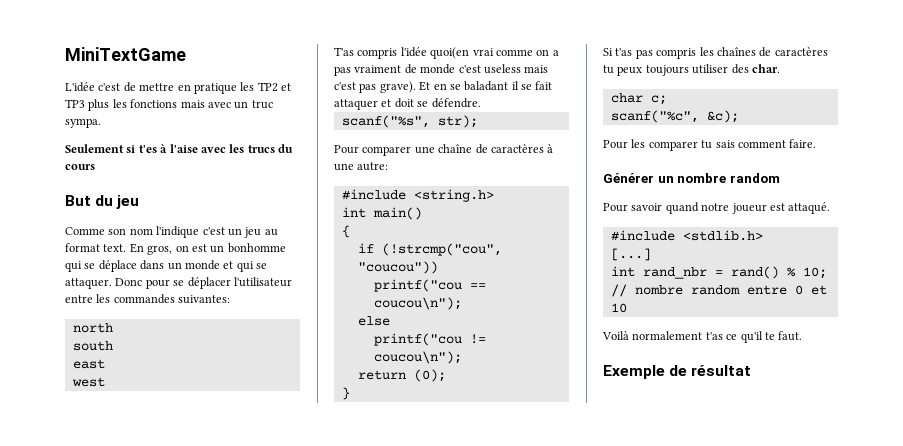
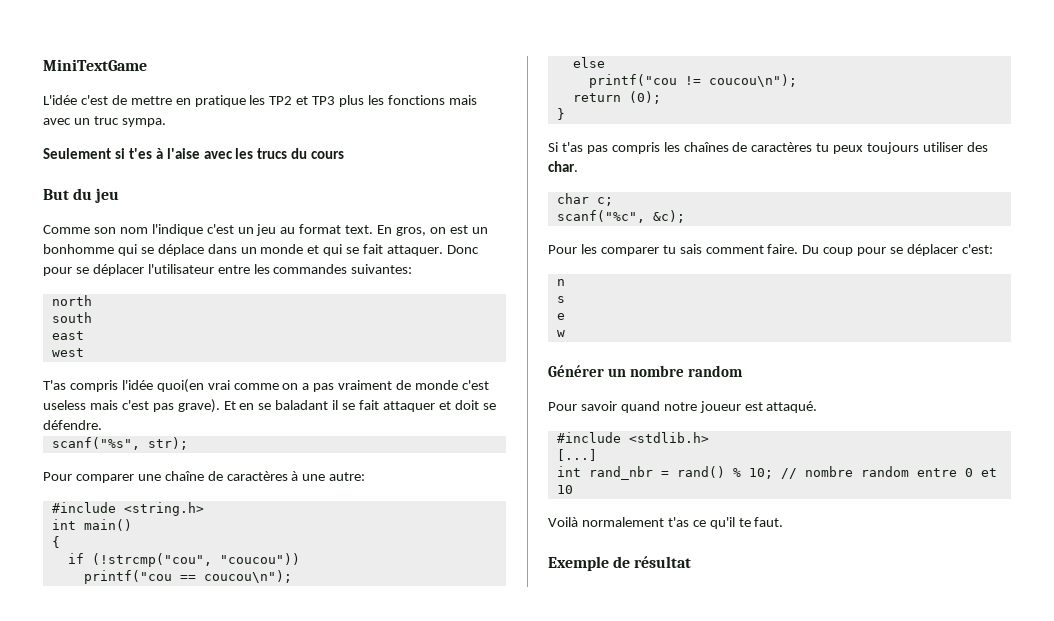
(267, 266) none -> [363,244,384,254] fait
(817, 143) none -> [802,244,993,256] [556,279,565,286] [556,296,565,303] [556,313,565,320] [556,330,565,337] Du coup pour se déplacer c'est: // n // s // e // w

